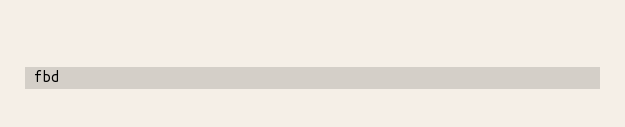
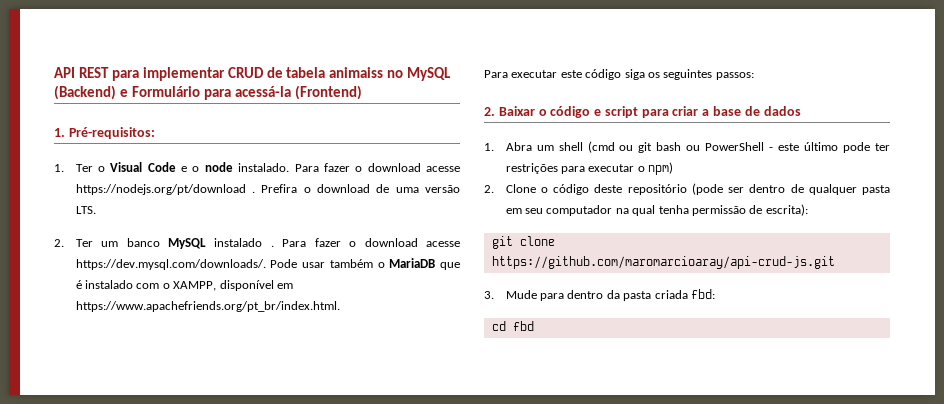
(34, 76) none -> [54,67,452,81] [54,85,362,100] [54,127,155,139] [54,162,461,172] [75,184,460,195] [75,206,96,214] [54,238,461,249] [75,258,460,270] [75,280,293,291] [75,301,340,312] [484,69,754,80] [484,106,801,118] [484,141,891,153] [505,162,674,175] [484,183,891,195] [505,204,808,216] [491,236,555,249] [491,256,835,269] [484,289,715,301] [491,321,506,331] API REST para implementar CRUD de tabela animaiss no MySQL (Backend) e Formulário para acessá-la (Frontend) // 1. Pré-requisitos: // 1. Ter o Visual Code e o node instalado. Para fazer o download acesse https://nodejs.org/pt/download . Prefira o download de uma versão LTS. // 2. Ter um banco MySQL instalado . Para fazer o download acesse https://dev.mysql.com/downloads/. Pode usar também o MariaDB que é instalado com o XAMPP, disponível em https://www.apachefriends.org/pt_br/index.html. // Para executar este código siga os seguintes passos: // 2. Baixar o código e script para criar a base de dados // 1. Abra um shell (cmd ou git bash ou PowerShell - este último pode ter restrições para executar o npm) // 2. Clone o código deste repositório (pode ser dentro de qualquer pasta em seu computador na qual tenha permissão de escrita): // git clone https://github.com/maromarcioaray/api-crud-js.git // 3. Mude para dentro da pasta criada fbd: // cd

